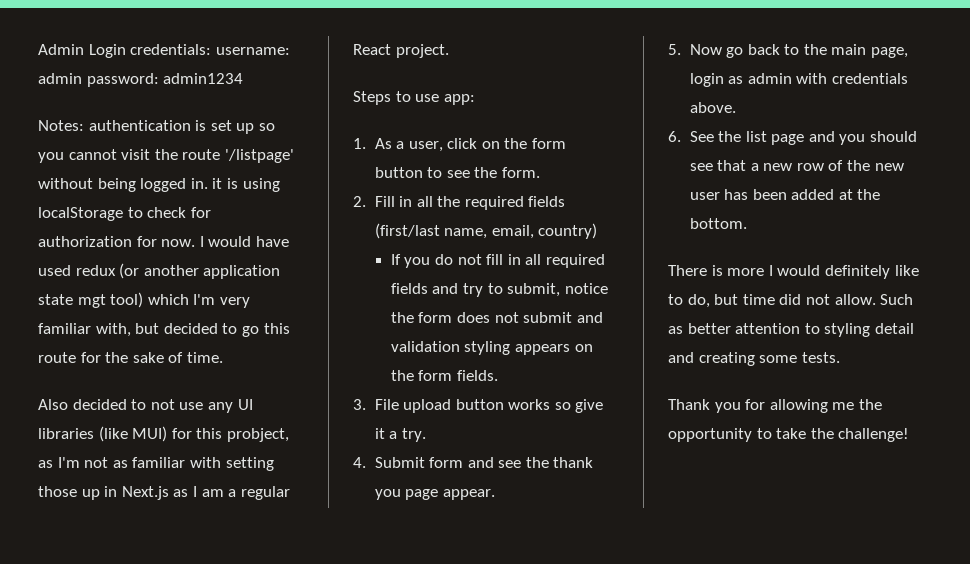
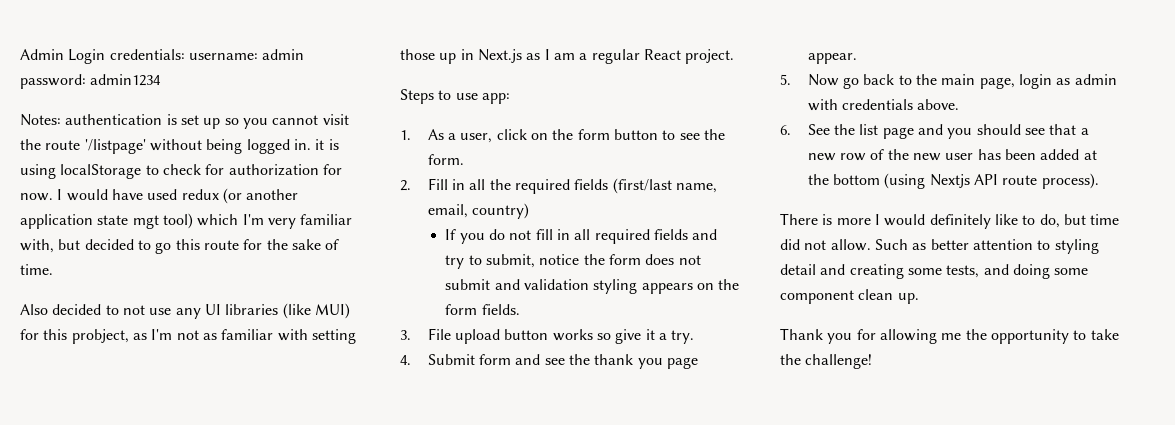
[689,218,747,229] bottom. -> [833,173,1099,189] bottom (using Nextjs API route process).
[801,352,840,363] tests. -> [946,264,1089,279] [780,289,919,304] tests, and doing some component clean up.

